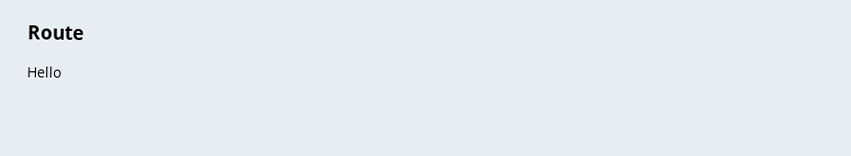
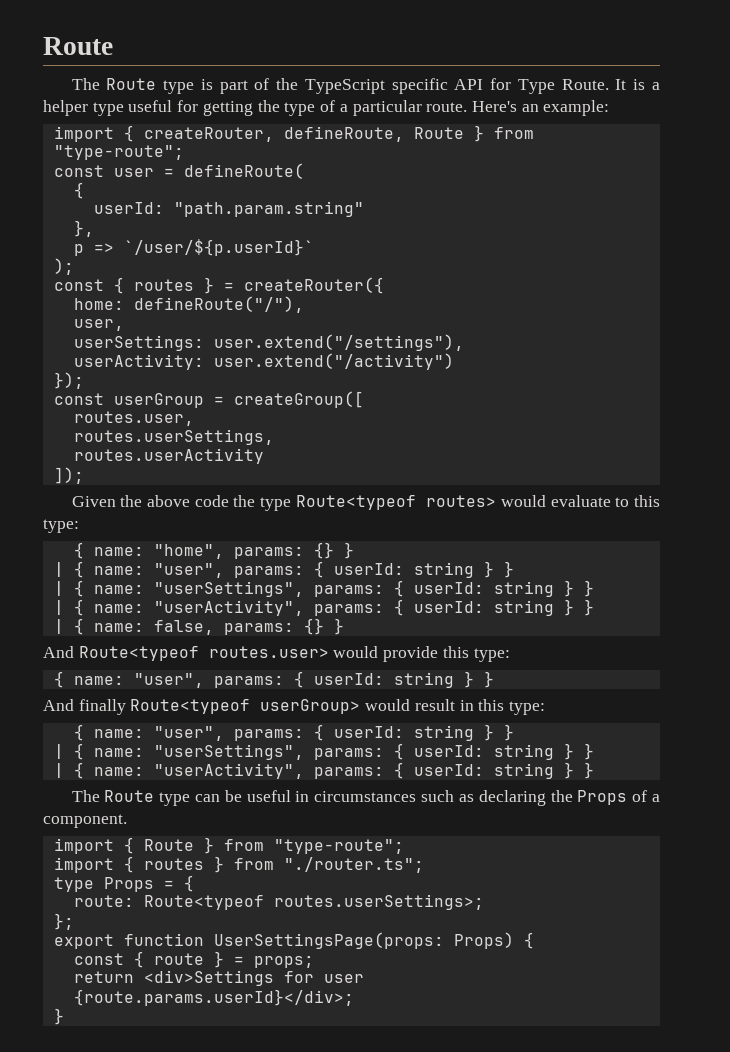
[26,66,62,78] Hello -> [71,78,661,94] [43,100,610,116] [53,125,534,142] [53,145,184,160] [53,163,304,179] [73,182,84,199] [93,201,364,217] [73,220,94,237] [73,239,314,256] [53,258,74,275] [53,277,384,294] [73,296,304,313] [73,319,124,331] [73,334,464,351] [73,353,454,370] [53,372,84,389] [53,391,364,408] [73,411,194,426] [73,429,274,445] [73,448,264,464] [53,467,84,484] [71,495,660,511] [43,519,79,533] [73,542,354,559] [53,561,514,578] [53,580,594,597] [53,599,594,616] [53,618,344,635] [43,646,510,662] [53,671,494,688] [43,699,546,715] [73,724,514,741] [53,743,594,760] [53,762,594,779] [71,790,660,806] [43,814,127,828] [53,837,404,854] [53,856,424,873] [53,875,194,892] [73,894,484,910] [53,913,74,930] [53,932,534,949] [73,951,314,968] [73,970,364,986] [73,989,354,1006] [53,1008,64,1025] The Route type is part of the TypeScript specific API for Type Route. It is a helper type useful for getting the type of a particular route. Here's an example: // import { createRouter, defineRoute, Route } from "type-route"; // const user = defineRoute( // { // userId: "path.param.string" // }, // p => `/user/${p.userId}` // ); // const { routes } = createRouter({ // home: defineRoute("/"), // user, // userSettings: user.extend("/settings"), // userActivity: user.extend("/activity") // }); // const userGroup = createGroup([ // routes.user, // routes.userSettings, // routes.userActivity // ]); // Given the above code the type Route<typeof routes> would evaluate to this type: // { name: "home", params: {} } // | { name: "user", params: { userId: string } } // | { name: "userSettings", params: { userId: string } } // | { name: "userActivity", params: { userId: string } } // | { name: false, params: {} } // And Route<typeof routes.user> would provide this type: // { name: "user", params: { userId: string } } // And finally Route<typeof userGroup> would result in this type: // { name: "user", params: { userId: string } } // | { name: "userSettings", params: { userId: string } } // | { name: "userActivity", params: { userId: string } } // The Route type can be useful in circumstances such as declaring the Props of a component. // import { Route } from "type-route"; // import { routes } from "./router.ts"; // type Props = { // route: Route<typeof routes.userSettings>; // }; // export function UserSettingsPage(props: Props) { // const { route } = props; // return <div>Settings for user {route.params.userId}</div>; // }

